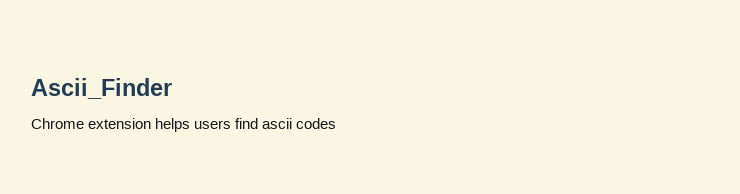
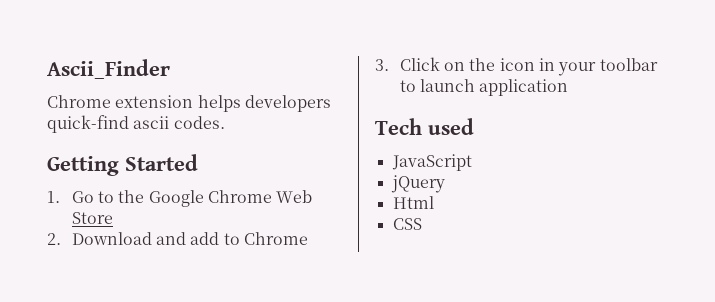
[194,118,337,129] users find ascii codes -> [244,95,331,112] [47,115,225,133] [47,154,198,176] [47,190,313,207] [71,212,113,224] [47,232,309,245] [375,57,658,76] [399,79,569,96] [375,118,474,135] [391,154,472,171] [390,175,445,193] [392,196,434,209] [392,218,422,230] developers quick-find ascii codes. // Getting Started // 1. Go to the Google Chrome Web Store // 2. Download and add to Chrome // 3. Click on the icon in your toolbar to launch application // Tech used // JavaScript // jQuery // Html // CSS

